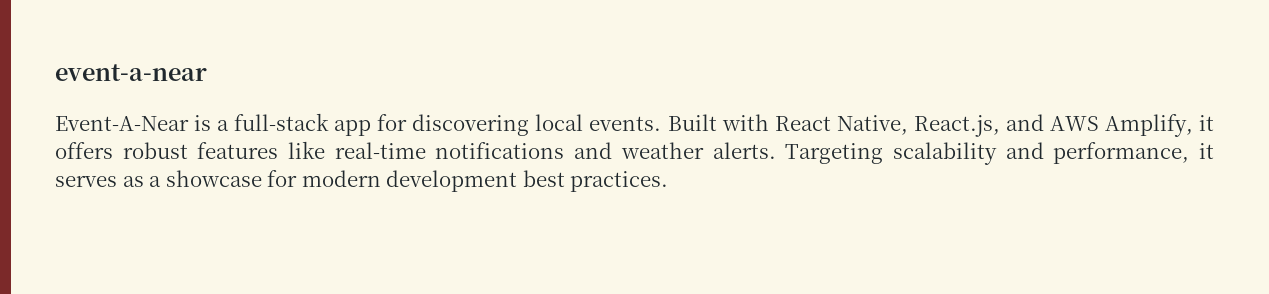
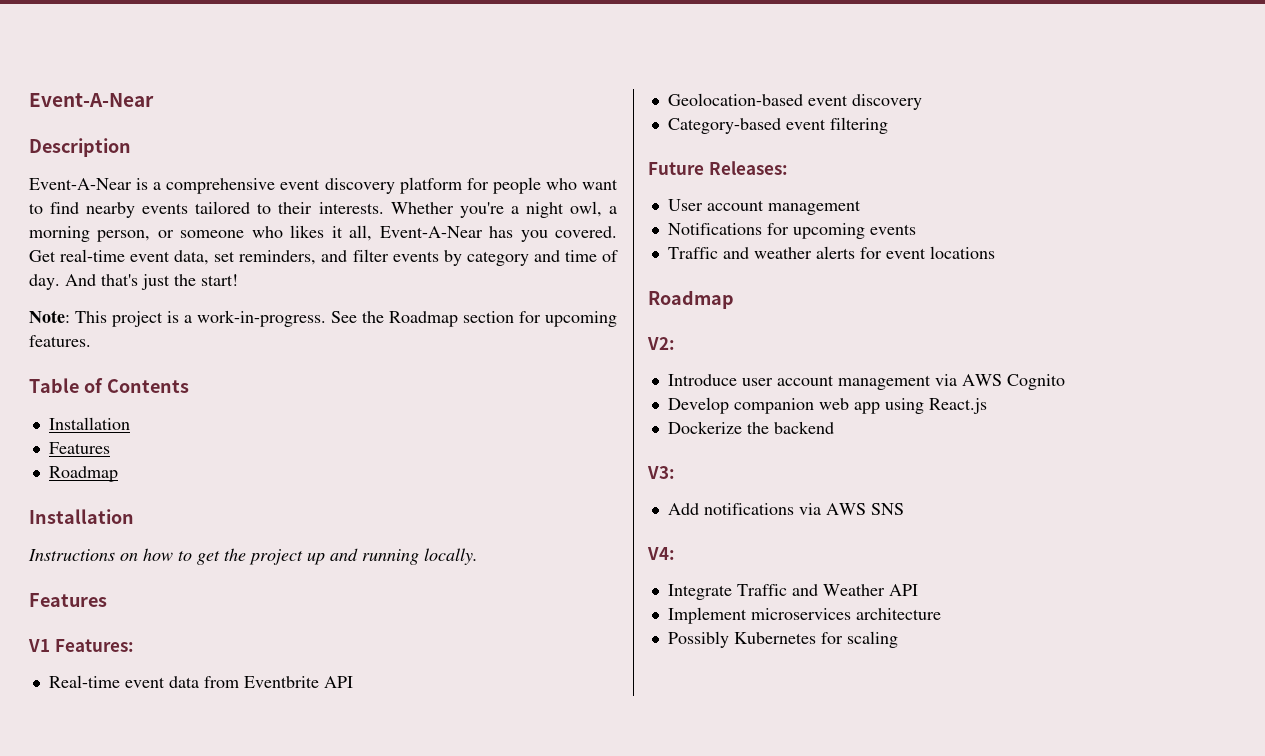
[55,64,207,81] event-a-near -> [29,93,154,107] [29,138,131,157] Event-A-Near // Description
[234,113,1214,137] [55,141,1215,165] [55,170,669,192] full-stack app for discovering local events. Built with React Native, React.js, and AWS Amplify, it offers robust features like real-time notifications and weather alerts. Targeting scalability and performance, it serves as a showcase for modern development best practices. -> [166,177,619,194] [29,201,618,218] [29,225,617,242] [29,249,619,266] [29,274,238,290] [29,310,617,327] [29,335,91,347] [29,378,189,393] [48,417,130,430] [48,442,110,454] [48,466,118,482] [29,509,134,524] [28,548,478,565] [29,593,107,607] [28,639,134,652] [48,675,353,688] [667,93,922,110] [667,117,888,134] [648,161,788,175] [667,199,861,215] [667,223,916,239] [667,246,995,259] [648,290,734,309] [647,337,675,350] [667,374,1065,390] [667,397,987,414] [667,421,834,434] [647,466,675,479] [667,503,904,515] [647,547,675,560] [667,584,918,600] [667,607,941,624] [667,631,898,648] comprehensive event discovery platform for people who want to find nearby events tailored to their interests. Whether you're a night owl, a morning person, or someone who likes it all, Event-A-Near has you covered. Get real-time event data, set reminders, and filter events by category and time of day. And that's just the start! // Note: This project is a work-in-progress. See the Roadmap section for upcoming features. // Table of Contents // Installation // Features // Roadmap // Installation // Instructions on how to get the project up and running locally. // Features // V1 Features: // Real-time event data from Eventbrite API // Geolocation-based event discovery // Category-based event filtering // Future Releases: // User account management // Notifications for upcoming events // Traffic and weather alerts for event locations // Roadmap // V2: // Introduce user account management via AWS Cognito // Develop companion web app using React.js // Dockerize the backend // V3: // Add notifications via AWS SNS // V4: // Integrate Traffic and Weather API // Implement microservices architecture // Possibly Kubernetes for scaling

